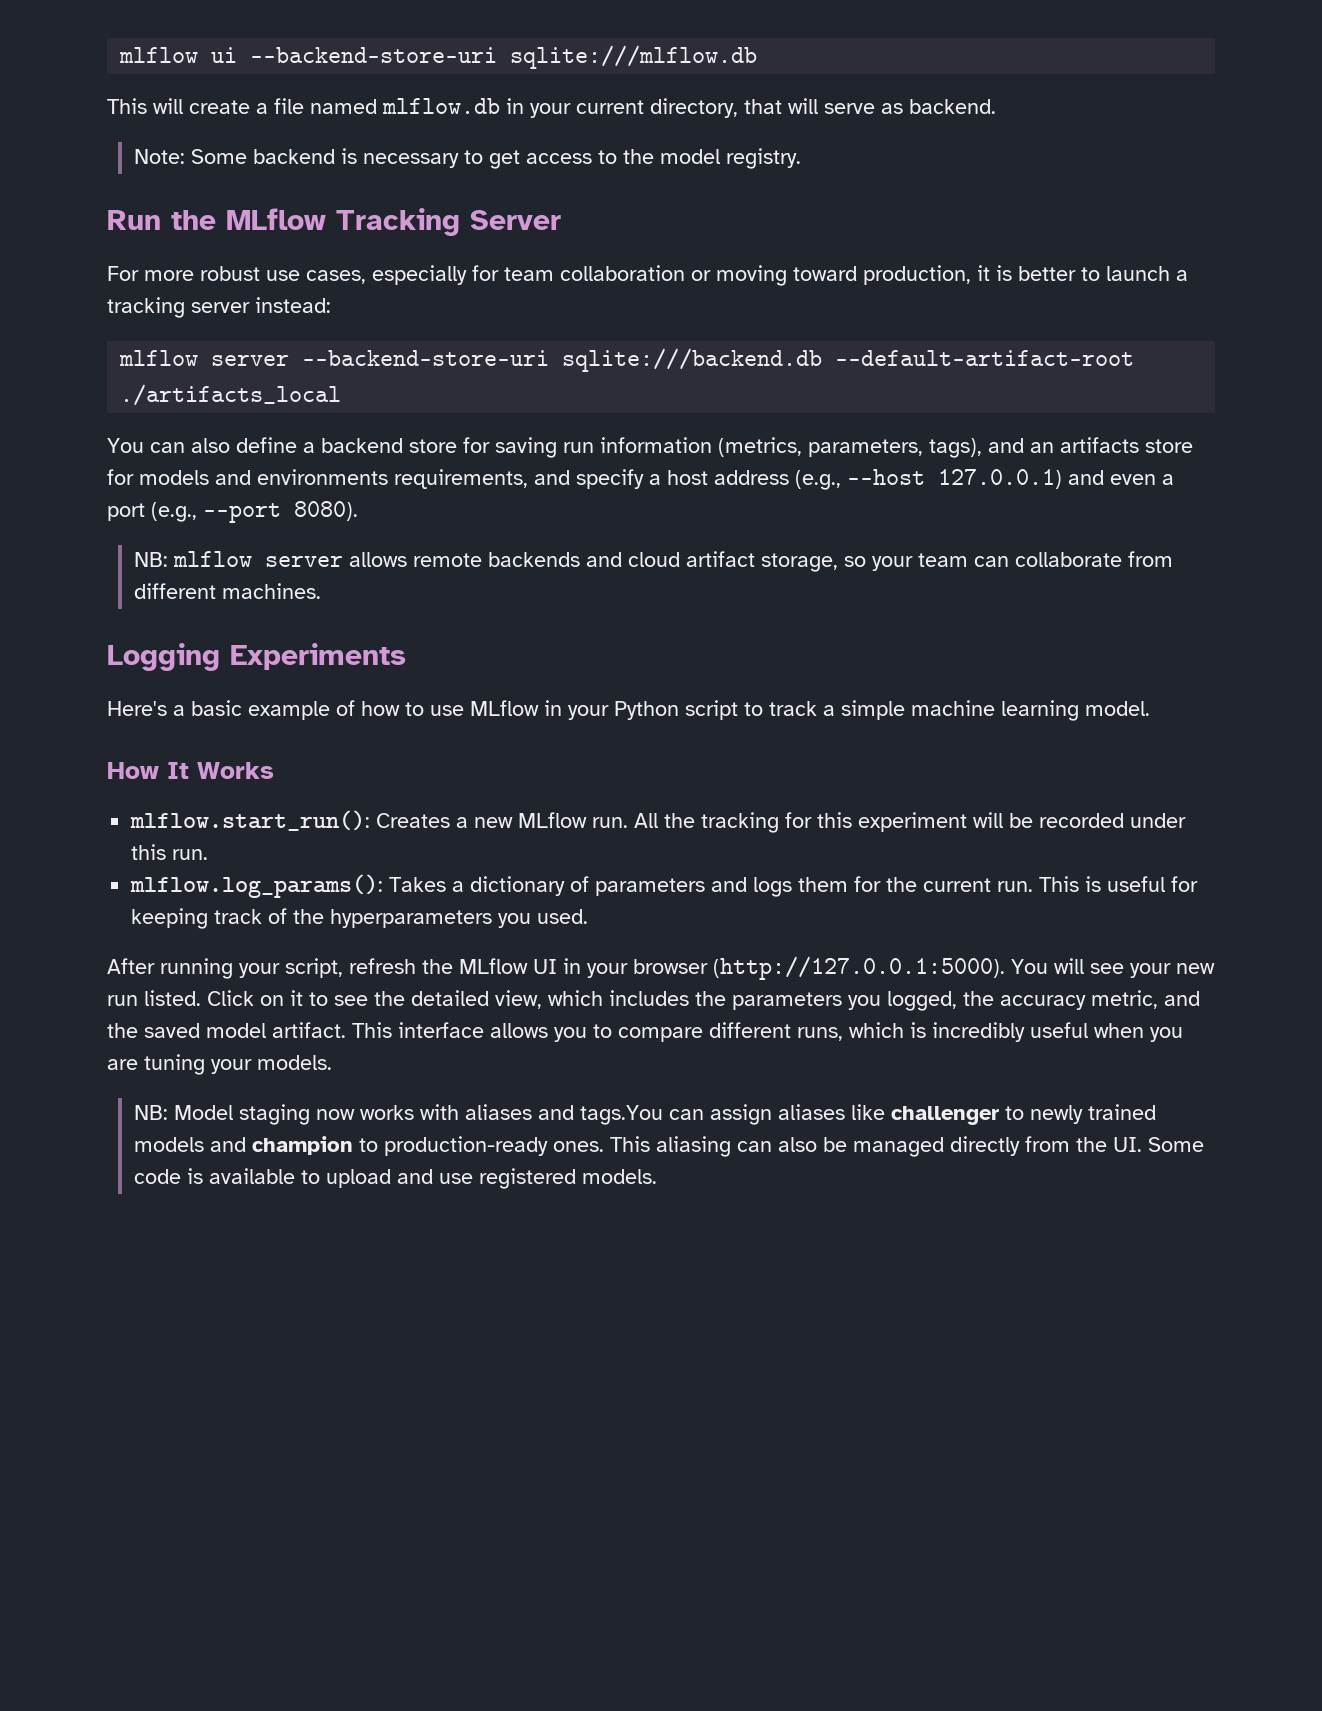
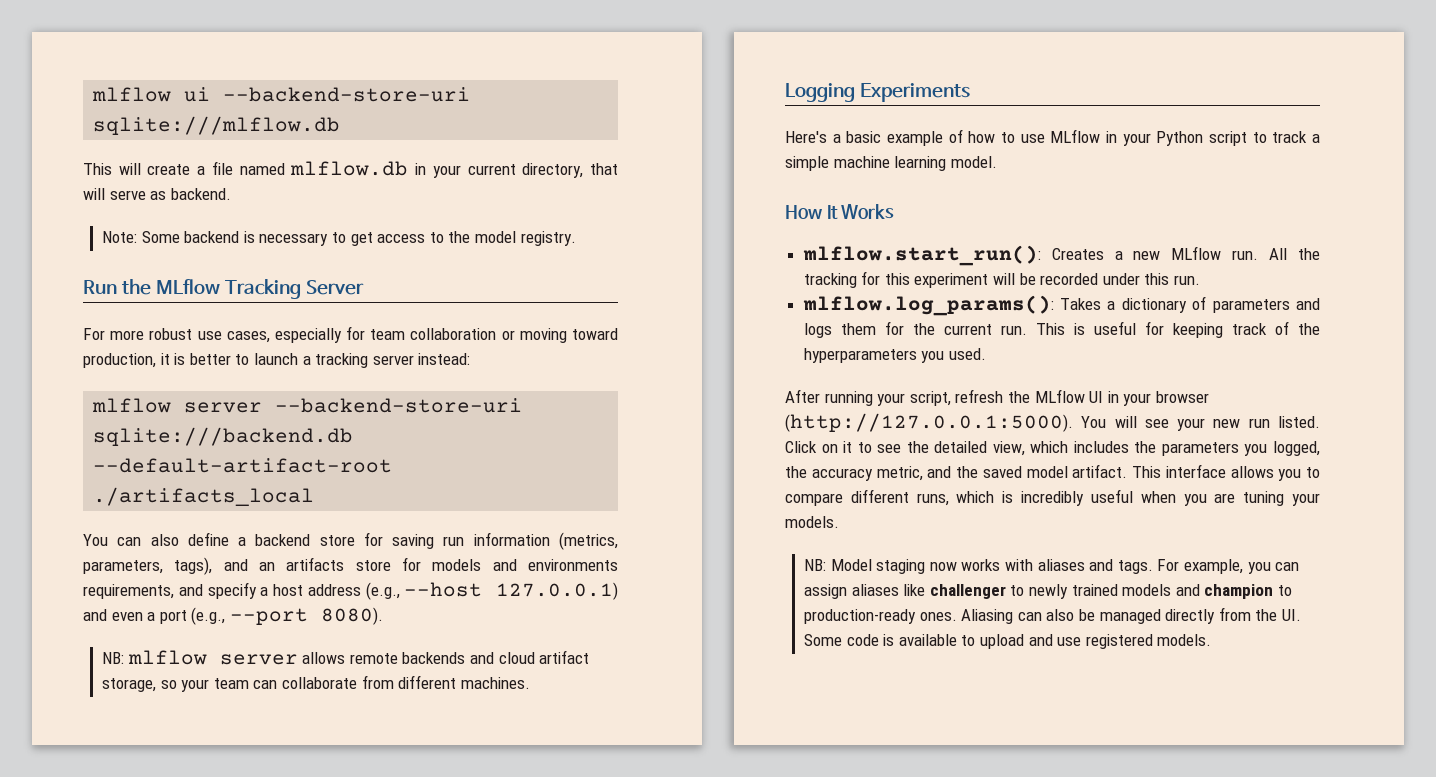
[579,1105,663,1125] tags.You -> [1117,559,1271,574] tags. For example, you
[609,1136,731,1157] This aliasing -> [961,609,1014,624] Aliasing

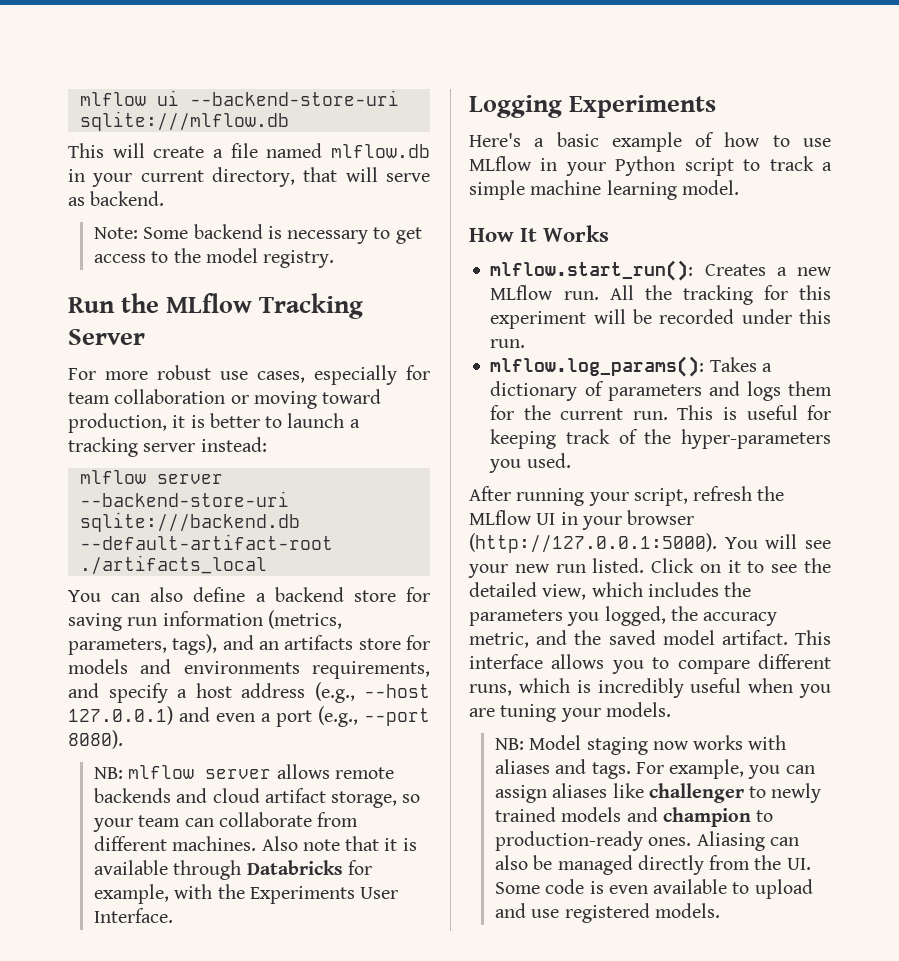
(530, 683) none -> [261,836,417,851] [93,860,372,880] [93,884,399,904] [93,908,173,923] Also note that it is available through Databricks for example, with the Experiments User Interface.
[803,348,917,363] hyperparameters -> [681,429,831,449] hyper-parameters
(895, 640) none -> [608,885,648,894] even

